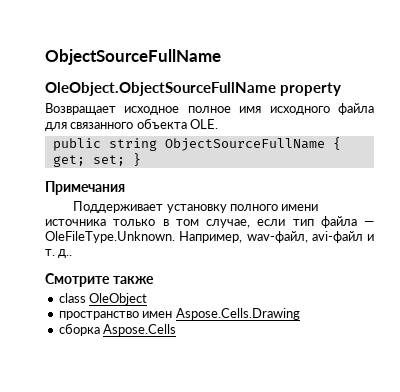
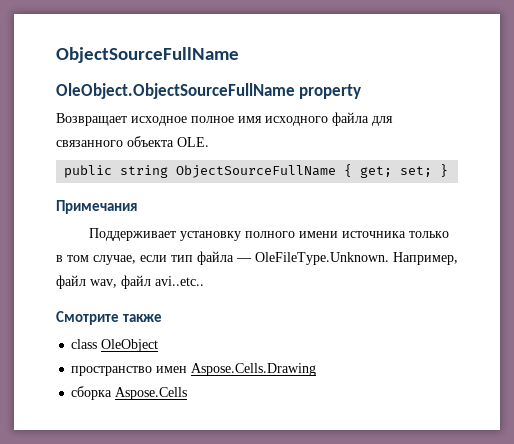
[246,231,374,243] [45,249,73,258] wav-файл, avi-файл и т. д.. -> [56,275,204,289] файл wav, файл avi..etc..

